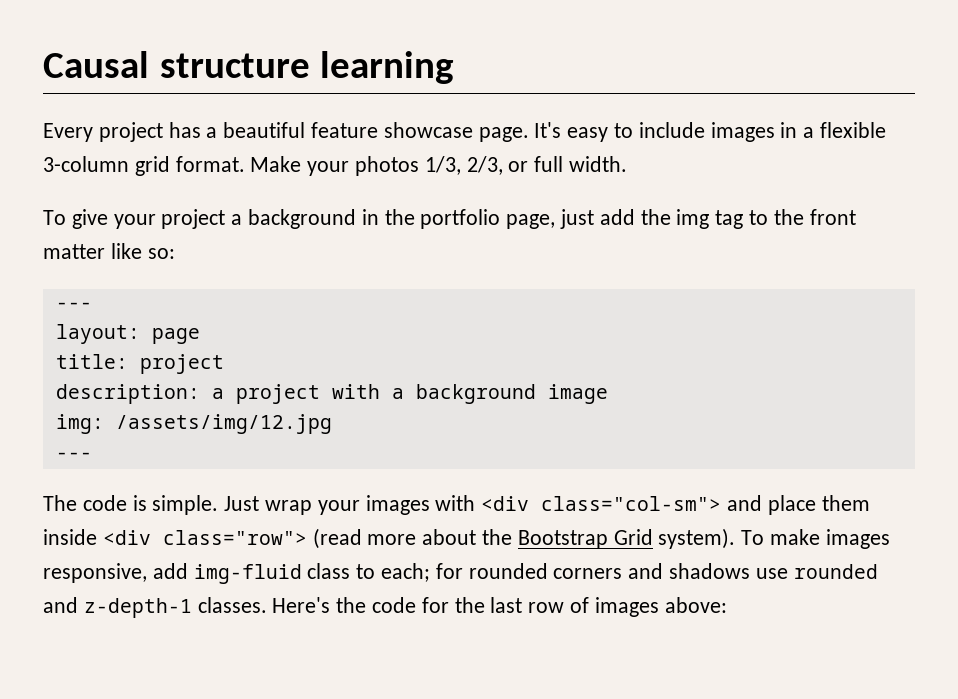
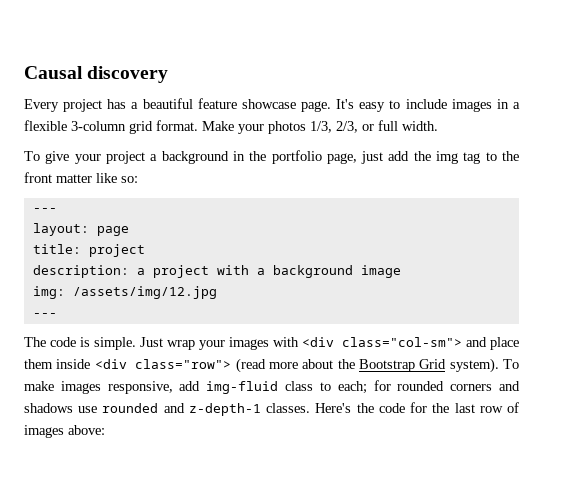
[159,51,455,84] structure learning -> [87,66,169,83] discovery

